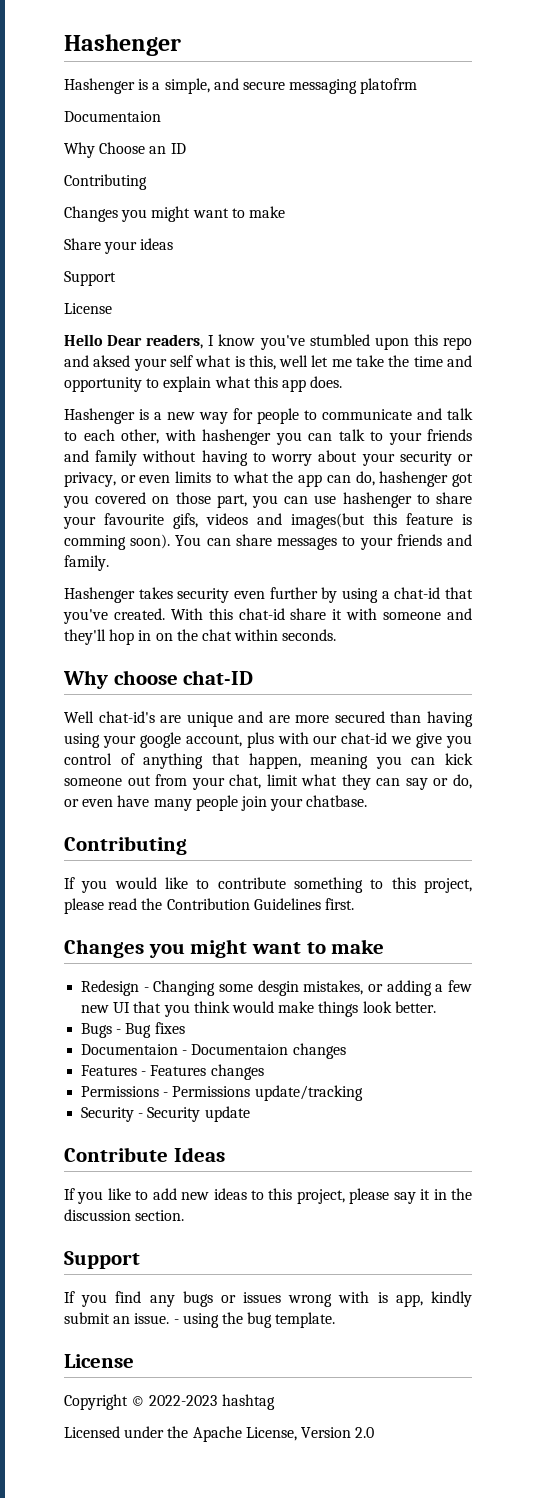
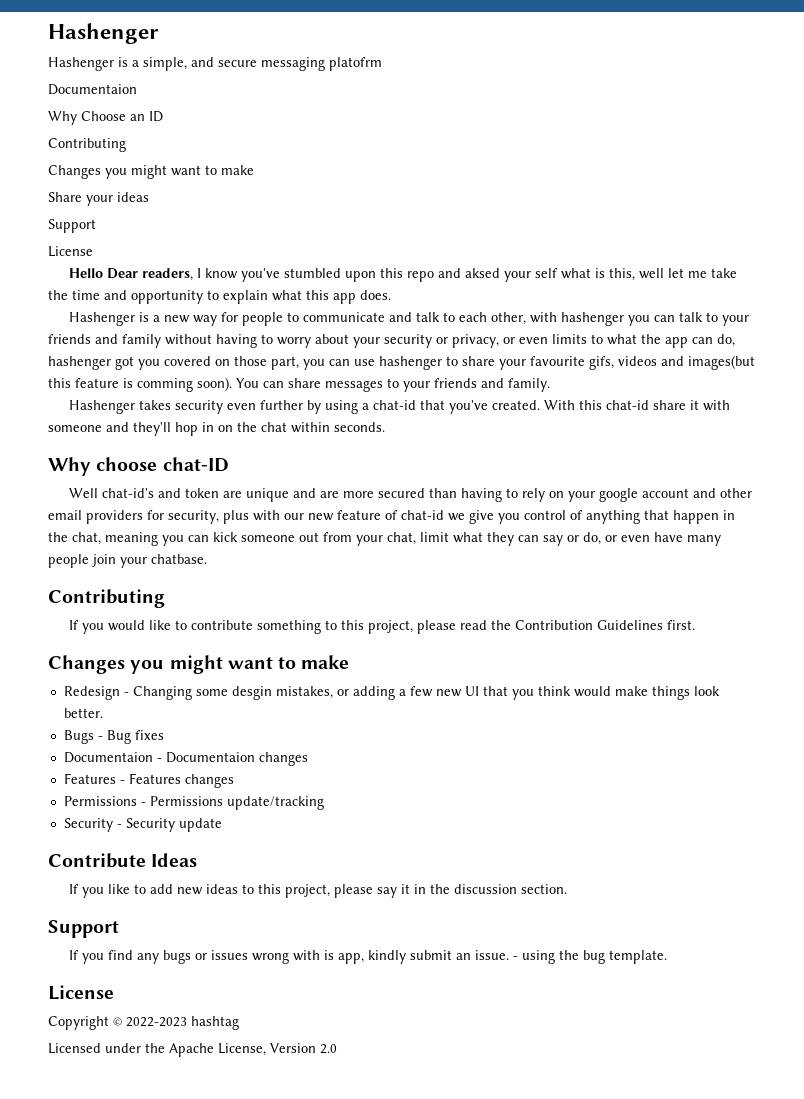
(155, 717) none -> [157,488,219,498] and token
[64,732,338,748] using your google account, plus with our -> [505,488,752,502] [48,510,398,524] to rely on your google account and other email providers for security, plus with our new feature of
[248,753,301,769] happen, -> [673,510,735,524] [48,532,101,545] happen in the chat,

